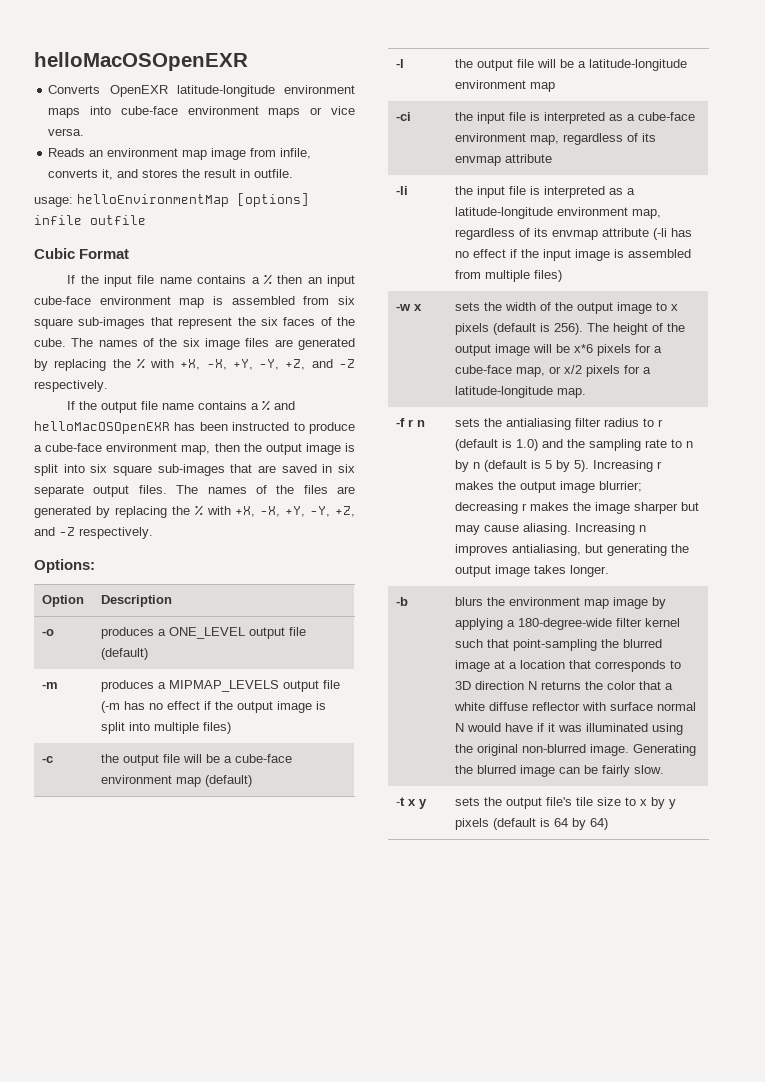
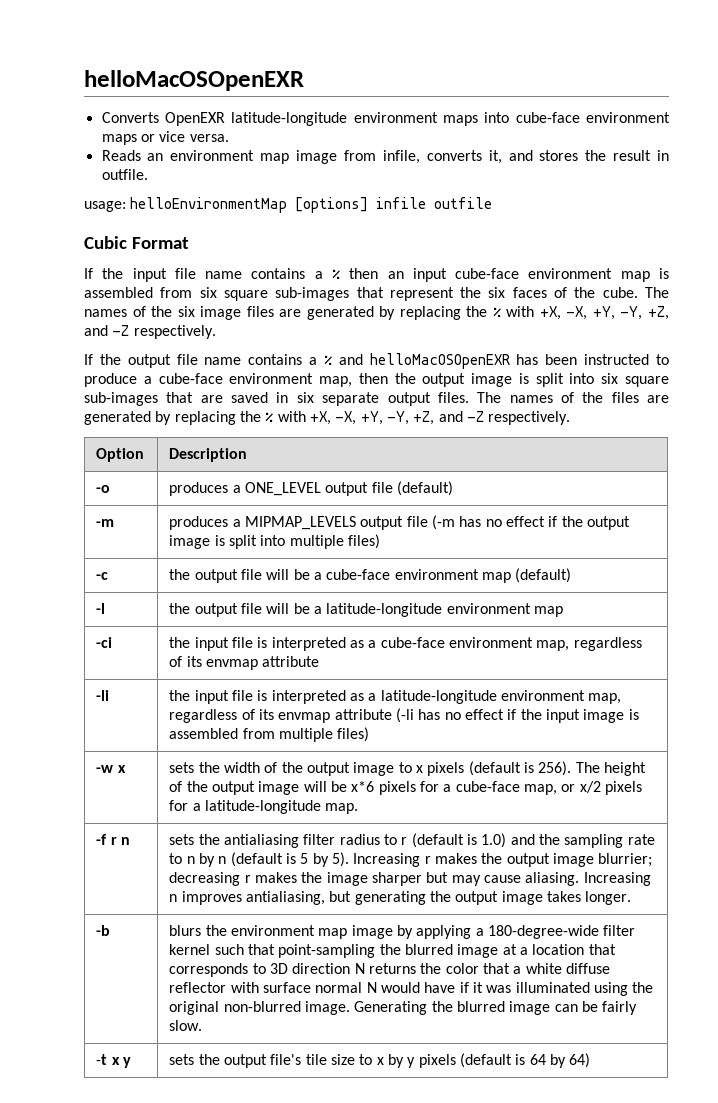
[34,559,95,573] // Options: -> (571, 418) none

